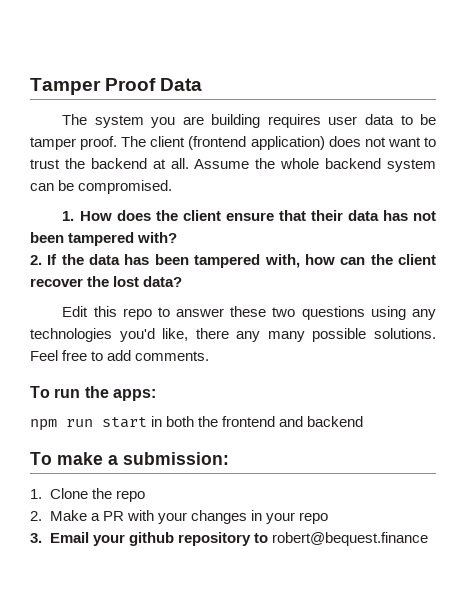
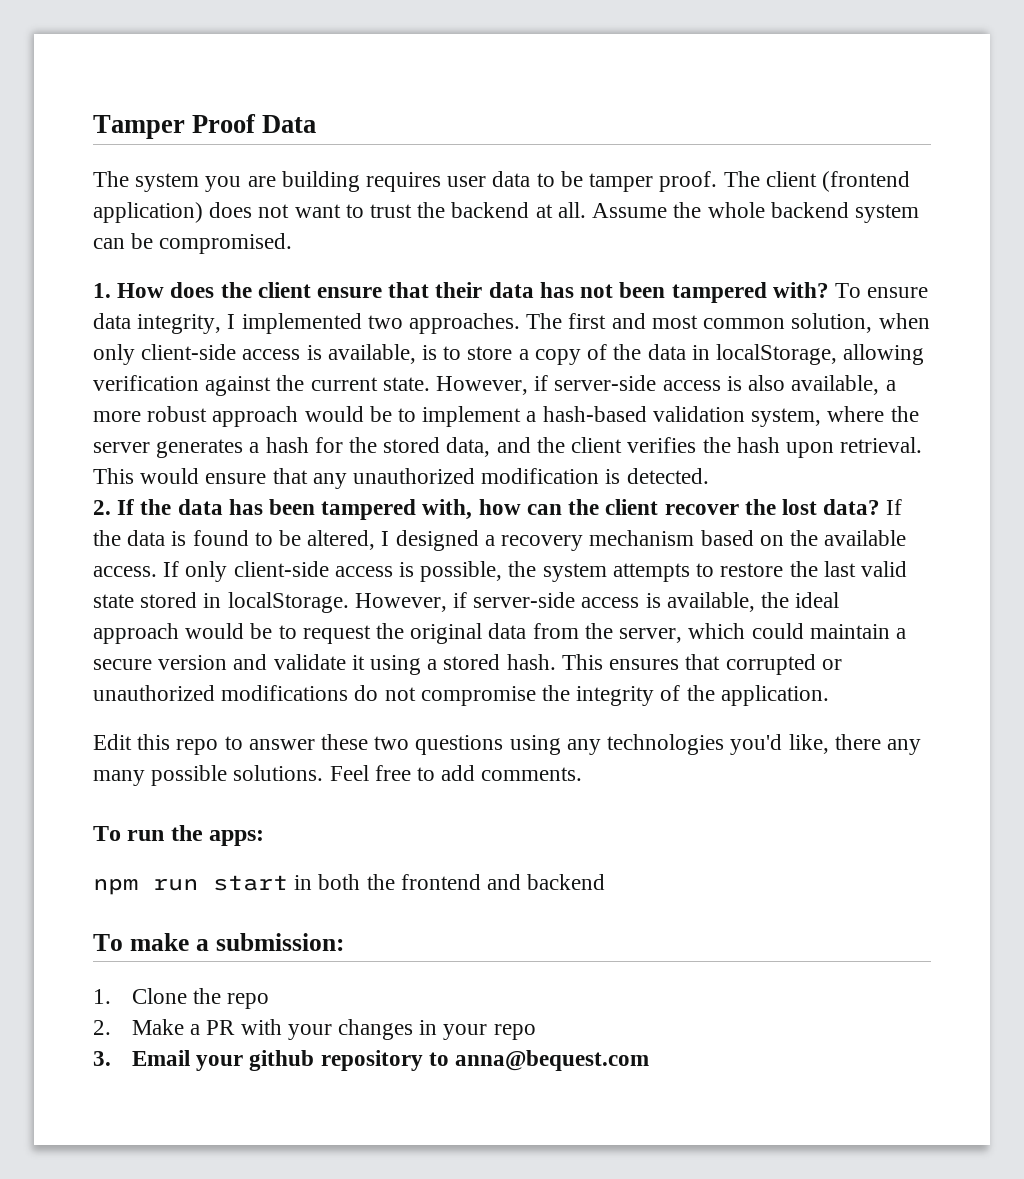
(178, 237) none -> [834,283,929,298] [93,313,930,334] [93,344,925,365] [93,375,896,396] [93,406,919,427] [93,437,923,458] [93,468,709,489] To ensure data integrity, I implemented two approaches. The first and most common solution, when only client-side access is available, is to store a copy of the data in localStorage, allowing verification against the current state. However, if server-side access is also available, a more robust approach would be to implement a hash-based validation system, where the server generates a hash for the stored data, and the client verifies the hash upon retrieval. This would ensure that any unauthorized modification is detected.
(183, 281) none -> [886,499,903,515] [93,530,907,551] [93,561,907,582] [93,592,840,613] [93,623,906,644] [93,654,842,675] [93,685,829,706] If the data is found to be altered, I designed a recovery mechanism based on the available access. If only client-side access is possible, the system attempts to restore the last valid state stored in localStorage. However, if server-side access is available, the ideal approach would be to request the original data from the server, which could maintain a secure version and validate it using a stored hash. This ensures that corrupted or unauthorized modifications do not compromise the integrity of the application.
[271,532,428,546] robert@bequest.finance -> [454,1050,649,1071] anna@bequest.com

